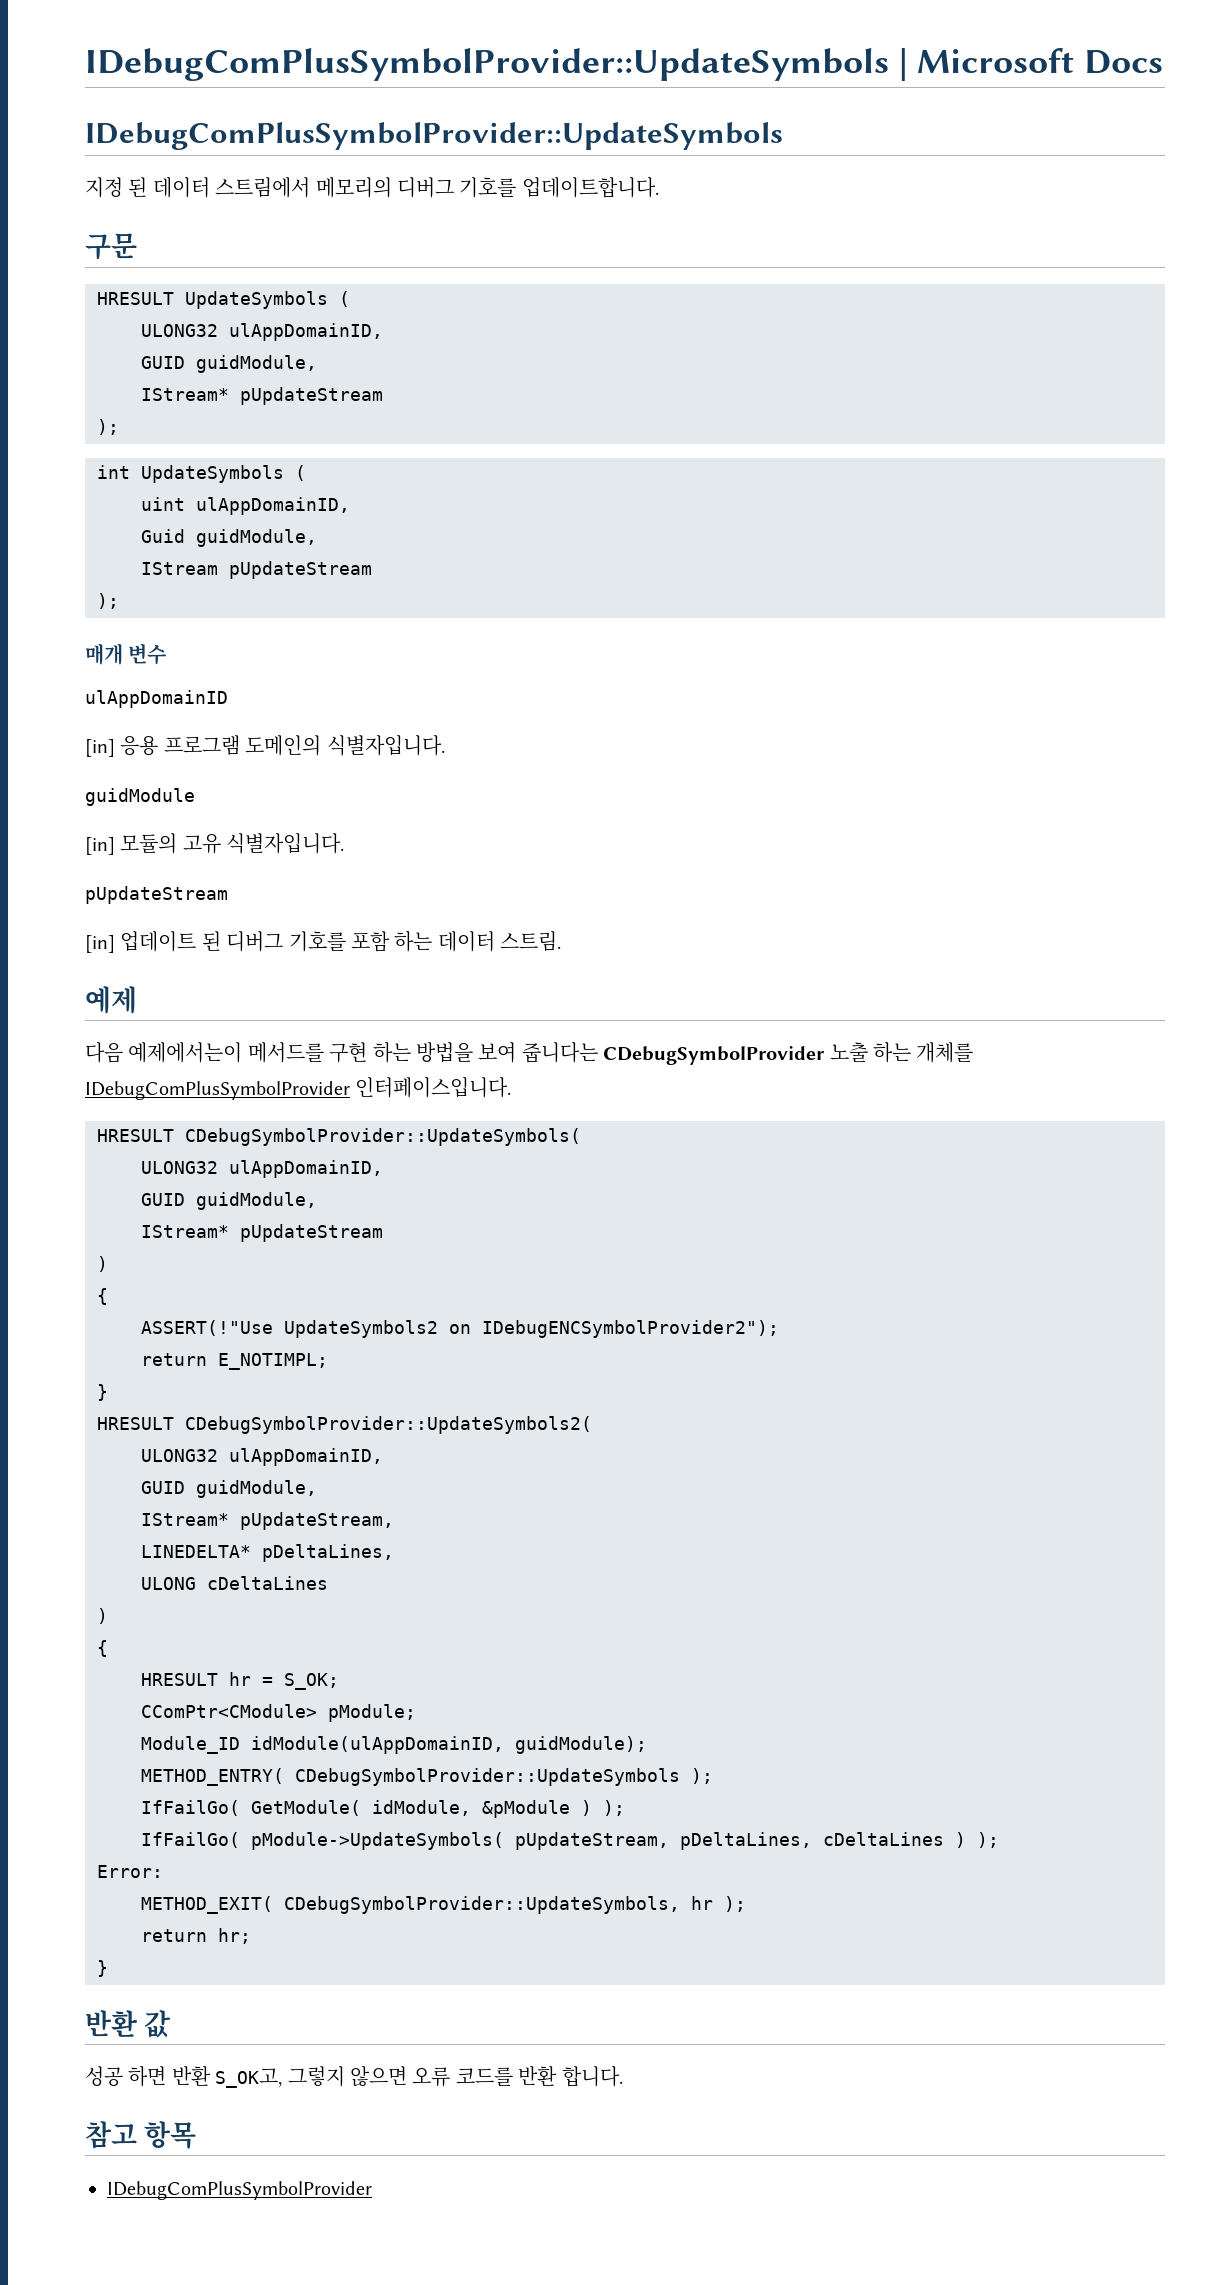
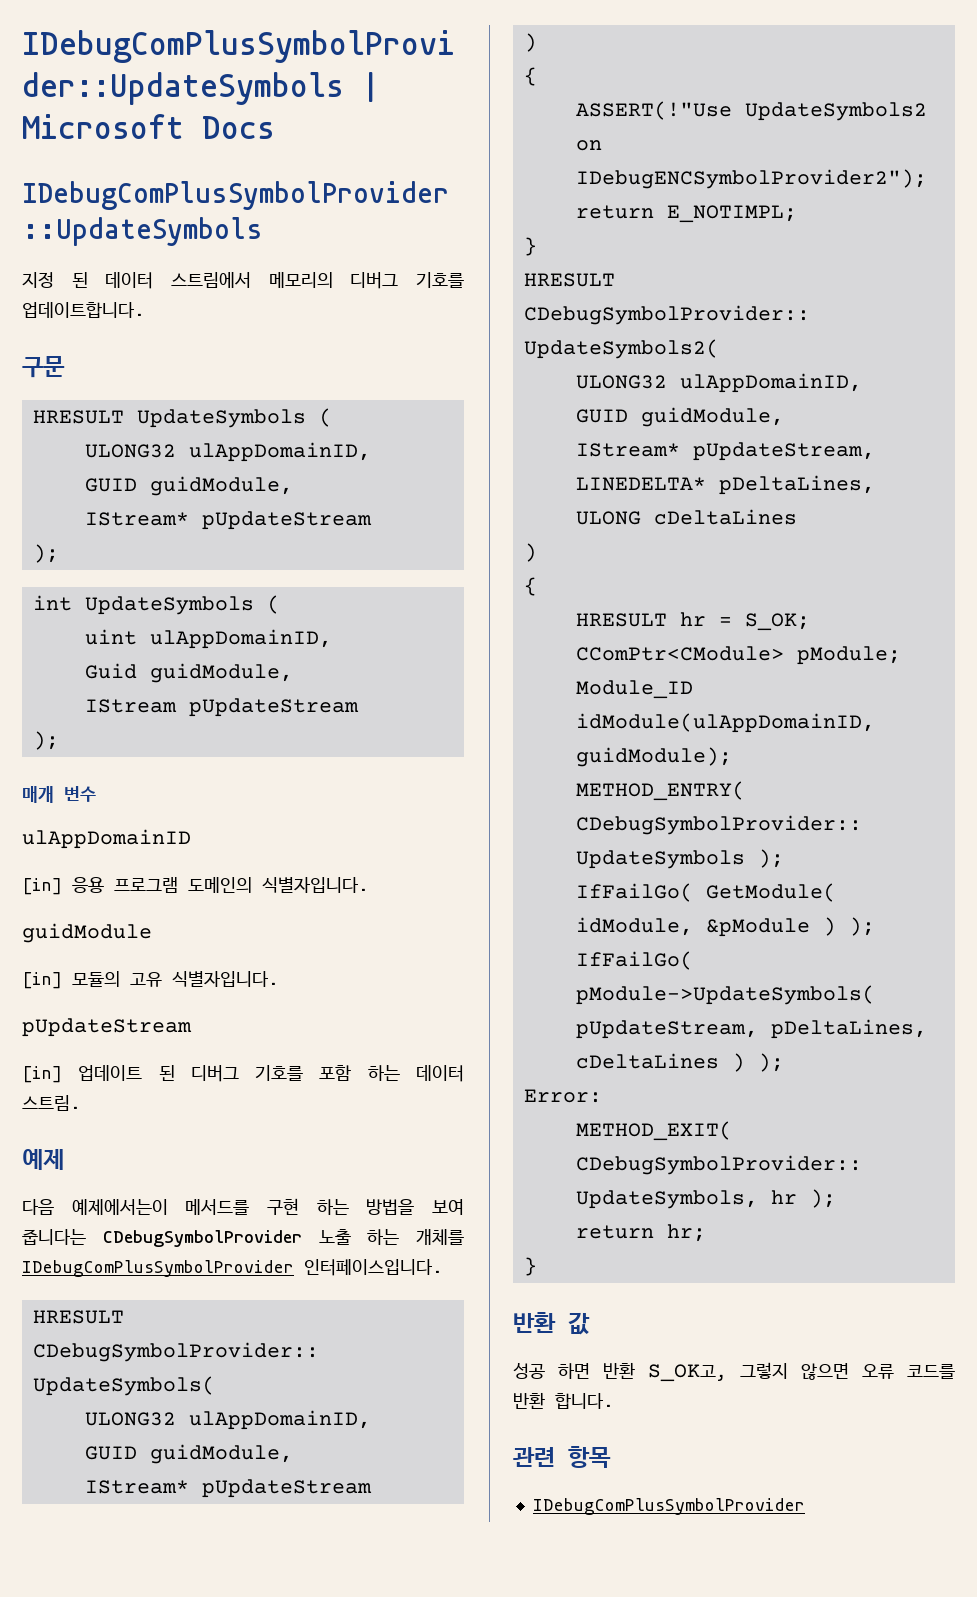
[85,2121,137,2149] 참고 -> [513,1447,555,1467] 관련

